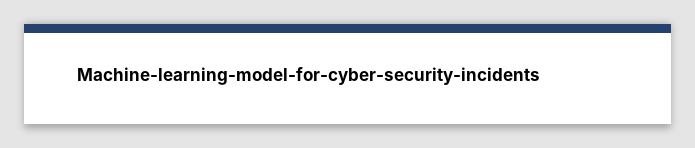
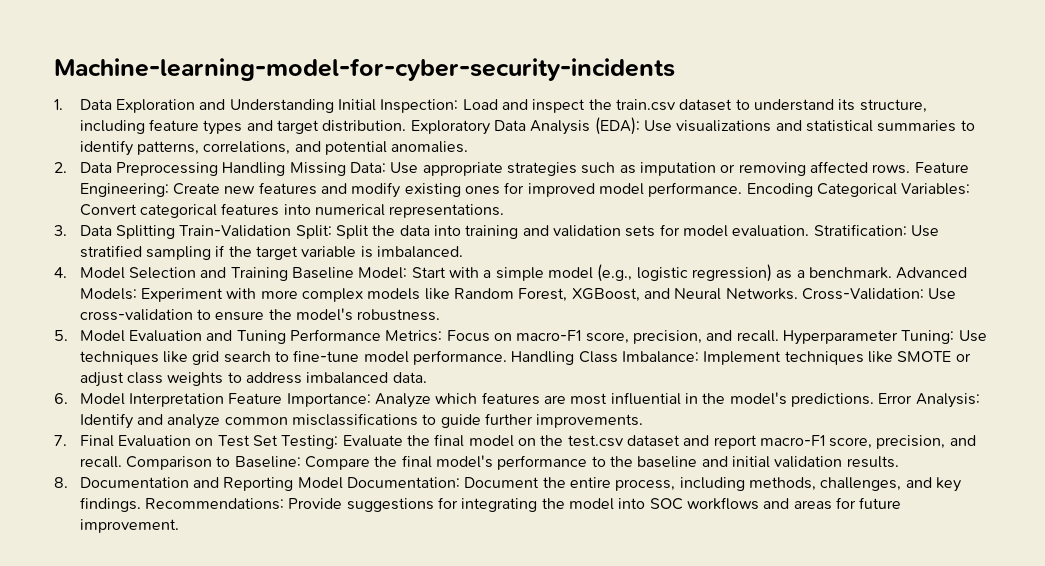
(540, 76) none -> [54,99,927,113] [79,117,975,135] [79,140,469,156] [54,161,969,176] [79,182,971,198] [79,203,505,218] [54,224,939,239] [79,245,463,260] [54,264,968,282] [79,288,957,302] [79,308,441,321] [54,329,987,345] [79,350,971,365] [79,372,427,387] [54,392,980,408] [79,413,644,429] [54,434,976,449] [79,455,899,470] [54,477,961,492] [79,497,902,512] [79,519,179,533] // 1. Data Exploration and Understanding Initial Inspection: Load and inspect the train.csv dataset to understand its structure, including feature types and target distribution. Exploratory Data Analysis (EDA): Use visualizations and statistical summaries to identify patterns, correlations, and potential anomalies. // 2. Data Preprocessing Handling Missing Data: Use appropriate strategies such as imputation or removing affected rows. Feature Engineering: Create new features and modify existing ones for improved model performance. Encoding Categorical Variables: Convert categorical features into numerical representations. // 3. Data Splitting Train-Validation Split: Split the data into training and validation sets for model evaluation. Stratification: Use stratified sampling if the target variable is imbalanced. // 4. Model Selection and Training Baseline Model: Start with a simple model (e.g., logistic regression) as a benchmark. Advanced Models: Experiment with more complex models like Random Forest, XGBoost, and Neural Networks. Cross-Validation: Use cross-validation to ensure the model's robustness. // 5. Model Evaluation and Tuning Performance Metrics: Focus on macro-F1 score, precision, and recall. Hyperparameter Tuning: Use techniques like grid search to fine-tune model performance. Handling Class Imbalance: Implement techniques like SMOTE or adjust class weights to address imbalanced data. // 6. Model Interpretation Feature Importance: Analyze which features are most influential in the model's predictions. Error Analysis: Identify and analyze common misclassifications to guide further improvements. // 7. Final Evaluation on Test Set Testing: Evaluate the final model on the test.csv dataset and report macro-F1 score, precision, and recall. Comparison to Baseline: Compare the final model's performance to the baseline and initial validation results. // 8. Documentation and Reporting Model Documentation: Document the entire process, including methods, challenges, and key findings. Recommendations: Provide suggestions for integrating the model into SOC workflows and areas for future improvement.

